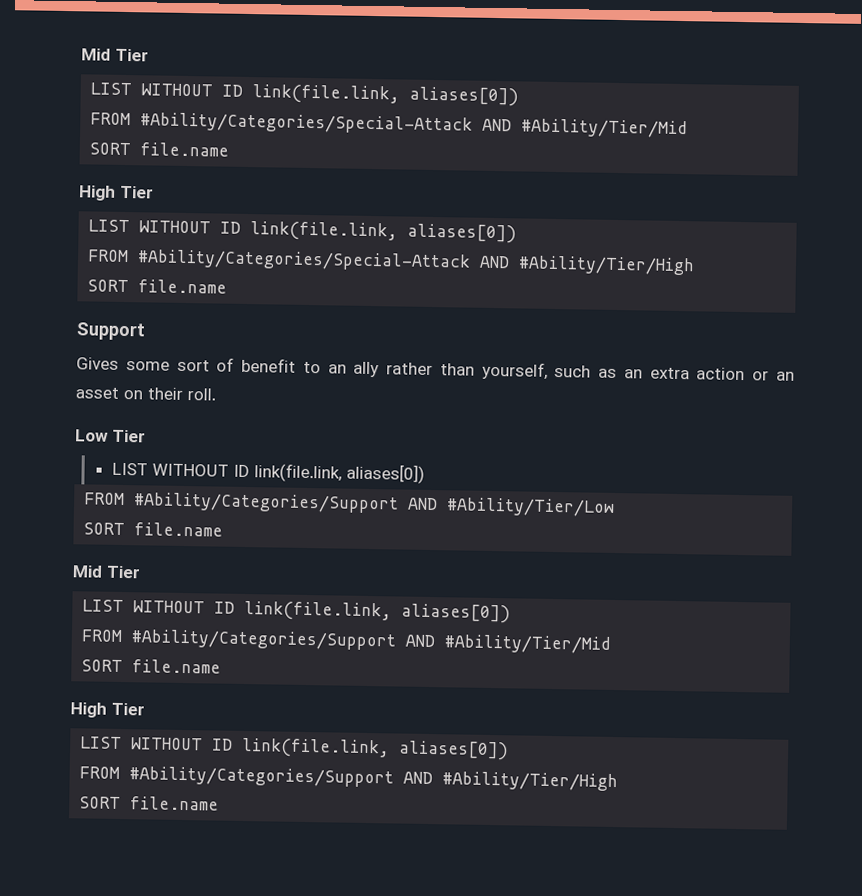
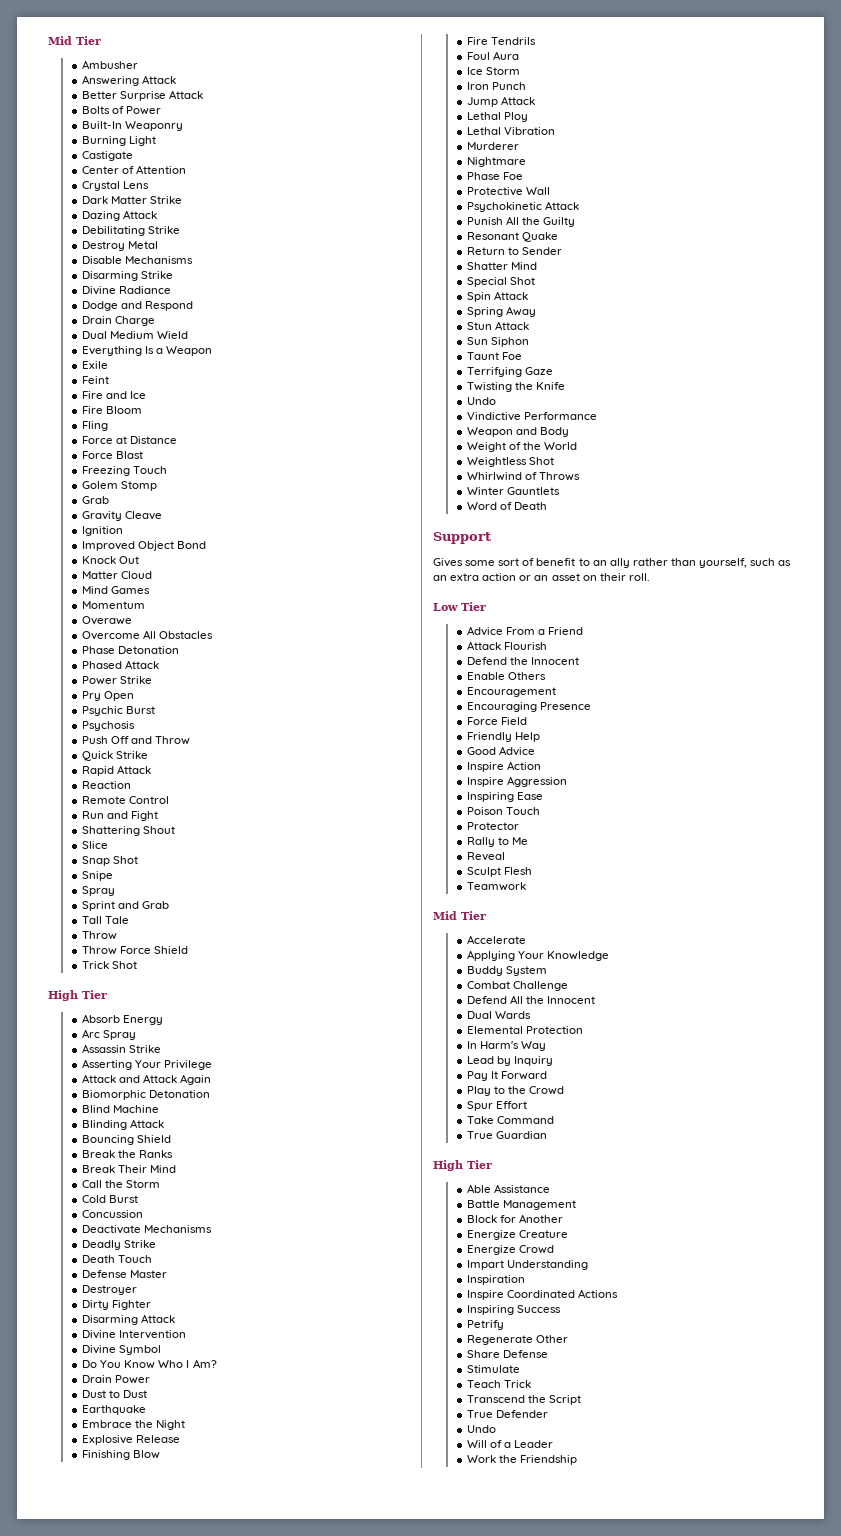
[81,48,149,62] [90,82,520,107] [90,112,689,139] [89,142,230,157] [78,185,154,201] [88,219,518,244] [87,249,696,276] [87,279,228,294] Mid Tier // LIST WITHOUT ID link(file.link, aliases[0]) // FROM #Ability/Categories/Special-Attack AND #Ability/Tier/Mid // SORT file.name // High Tier // LIST WITHOUT ID link(file.link, aliases[0]) // FROM #Ability/Categories/Special-Attack AND #Ability/Tier/High // SORT file.name -> [48,36,101,45] [82,60,139,69] [82,75,177,86] [82,90,204,101] [82,106,162,115] [82,121,184,131] [82,136,157,146] [82,151,134,161] [82,165,187,174] [82,181,150,191] [82,196,183,204] [82,210,158,221] [82,226,181,236] [82,241,159,251] [82,256,194,264] [82,271,174,281] [82,286,172,295] [82,301,194,311] [82,316,156,326] [82,331,189,339] [82,346,213,356] [82,361,109,369] [82,376,110,384] [82,391,147,399] [82,406,143,414] [82,421,109,431] [82,436,178,444] [82,451,144,459] [82,466,168,476] [82,481,158,491] [82,496,110,504] [82,511,163,521] [82,526,124,536] [82,541,207,551] [82,556,140,564] [82,571,153,579] [82,586,151,594] [82,601,146,609] [82,616,133,625] [82,630,214,640] [82,646,180,654] [82,660,160,669] [82,676,153,685] [82,691,135,701] [82,706,156,716] [82,721,136,731] [82,736,191,745] [82,751,149,761] [82,765,152,776] [82,781,132,789] [82,796,170,804] [82,811,159,821] [82,826,176,836] [82,841,109,849] [82,856,139,866] [82,871,114,881] [82,886,116,896] [82,901,170,911] [82,916,130,924] [82,931,118,940] [82,946,189,955] [82,961,138,969] [48,990,107,1001] [82,1014,164,1025] [82,1029,137,1040] [82,1044,162,1053] [82,1059,213,1070] [82,1074,212,1085] [82,1090,211,1100] [82,1105,160,1113] [82,1119,165,1130] [82,1135,172,1145] [82,1150,174,1158] [82,1165,177,1173] [82,1180,161,1188] [82,1195,139,1203] [82,1210,144,1218] [82,1225,213,1234] [82,1240,157,1250] [82,1255,153,1263] [82,1270,168,1278] [82,1285,138,1295] [82,1300,152,1310] [82,1314,176,1325] [82,1330,187,1339] [82,1345,162,1355] [82,1359,217,1369] [82,1375,151,1384] [82,1390,148,1398] [82,1405,147,1415] [82,1420,186,1430] [82,1435,181,1445] [82,1450,161,1460] [467,37,537,45] [467,51,520,60] [467,67,521,75] [467,82,527,90] [467,96,536,107] [467,112,529,122] [467,127,556,135] [467,142,520,150] [467,157,527,167] [467,172,524,180] [467,187,551,196] [467,201,580,212] [467,216,576,227] [467,232,559,242] [467,247,563,255] [467,262,538,270] [467,277,536,287] [467,291,529,302] [467,306,537,317] [467,321,530,330] [467,337,530,347] [467,352,523,360] [467,367,554,377] [467,382,566,392] [467,397,497,405] [467,412,598,421] [467,427,570,437] [467,442,578,452] [467,457,555,467] [467,472,581,481] [467,487,561,495] [467,502,548,510] Mid Tier // Ambusher // Answering Attack // Better Surprise Attack // Bolts of Power // Built-In Weaponry // Burning Light // Castigate // Center of Attention // Crystal Lens // Dark Matter Strike // Dazing Attack // Debilitating Strike // Destroy Metal // Disable Mechanisms // Disarming Strike // Divine Radiance // Dodge and Respond // Drain Charge // Dual Medium Wield // Everything Is a Weapon // Exile // Feint // Fire and Ice // Fire Bloom // Fling // Force at Distance // Force Blast // Freezing Touch // Golem Stomp // Grab // Gravity Cleave // Ignition // Improved Object Bond // Knock Out // Matter Cloud // Mind Games // Momentum // Overawe // Overcome All Obstacles // Phase Detonation // Phased Attack // Power Strike // Pry Open // Psychic Burst // Psychosis // Push Off and Throw // Quick Strike // Rapid Attack // Reaction // Remote Control // Run and Fight // Shattering Shout // Slice // Snap Shot // Snipe // Spray // Sprint and Grab // Tall Tale // Throw // Throw Force Shield // Trick Shot // High Tier // Absorb Energy // Arc Spray // Assassin Strike // Asserting Your Privilege // Attack and Attack Again // Biomorphic Detonation // Blind Machine // Blinding Attack // Bouncing Shield // Break the Ranks // Break Their Mind // Call the Storm // Cold Burst // Concussion // Deactivate Mechanisms // Deadly Strike // Death Touch // Defense Master // Destroyer // Dirty Fighter // Disarming Attack // Divine Intervention // Divine Symbol // Do You Know Who I Am? // Drain Power // Dust to Dust // Earthquake // Embrace the Night // Explosive Release // Finishing Blow // Fire Tendrils // Foul Aura // Ice Storm // Iron Punch // Jump Attack // Lethal Ploy // Lethal Vibration // Murderer // Nightmare // Phase Foe // Protective Wall // Psychokinetic Attack // Punish All the Guilty // Resonant Quake // Return to Sender // Shatter Mind // Special Shot // Spin Attack // Spring Away // Stun Attack // Sun Siphon // Taunt Foe // Terrifying Gaze // Twisting the Knife // Undo // Vindictive Performance // Weapon and Body // Weight of the World // Weightless Shot // Whirlwind of Throws // Winter Gauntlets // Word of Death
[111,462,425,484] [84,492,616,517] [83,522,224,537] [72,565,141,579] [82,599,512,624] [81,629,612,654] [81,659,222,674] [70,702,145,718] [80,736,510,761] [79,766,619,792] [79,796,220,811] LIST WITHOUT ID link(file.link, aliases[0]) // FROM #Ability/Categories/Support AND #Ability/Tier/Low // SORT file.name // Mid Tier // LIST WITHOUT ID link(file.link, aliases[0]) // FROM #Ability/Categories/Support AND #Ability/Tier/Mid // SORT file.name // High Tier // LIST WITHOUT ID link(file.link, aliases[0]) // FROM #Ability/Categories/Support AND #Ability/Tier/High // SORT file.name -> [467,626,584,636] [467,641,548,650] [467,657,580,665] [467,672,547,680] [467,687,557,697] [467,702,592,712] [467,717,528,725] [467,732,541,742] [467,746,536,756] [467,761,542,772] [467,776,568,787] [467,792,544,802] [467,807,541,815] [467,822,520,830] [467,837,529,847] [467,852,506,861] [467,867,533,877] [467,882,527,891] [433,911,486,920] [467,935,527,944] [467,950,610,961] [467,966,548,976] [467,981,569,991] [467,995,596,1004] [467,1011,532,1019] [467,1026,584,1034] [467,1041,547,1051] [467,1056,554,1066] [467,1071,548,1081] [467,1086,565,1096] [467,1101,528,1111] [467,1116,555,1124] [467,1131,548,1139] [433,1160,492,1171] [467,1184,551,1193] [467,1200,577,1210] [467,1214,564,1223] [467,1230,569,1240] [467,1245,555,1255] [467,1260,589,1270] [467,1275,526,1285] [467,1289,619,1300] [467,1305,562,1315] [467,1320,505,1330] [467,1335,569,1345] [467,1350,549,1358] [467,1365,521,1373] [467,1380,532,1388] [467,1395,582,1405] [467,1410,549,1418] [467,1425,497,1433] [467,1440,554,1448] [467,1455,578,1465] Advice From a Friend // Attack Flourish // Defend the Innocent // Enable Others // Encouragement // Encouraging Presence // Force Field // Friendly Help // Good Advice // Inspire Action // Inspire Aggression // Inspiring Ease // Poison Touch // Protector // Rally to Me // Reveal // Sculpt Flesh // Teamwork // Mid Tier // Accelerate // Applying Your Knowledge // Buddy System // Combat Challenge // Defend All the Innocent // Dual Wards // Elemental Protection // In Harm's Way // Lead by Inquiry // Pay It Forward // Play to the Crowd // Spur Effort // Take Command // True Guardian // High Tier // Able Assistance // Battle Management // Block for Another // Energize Creature // Energize Crowd // Impart Understanding // Inspiration // Inspire Coordinated Actions // Inspiring Success // Petrify // Regenerate Other // Share Defense // Stimulate // Teach Trick // Transcend the Script // True Defender // Undo // Will of a Leader // Work the Friendship

